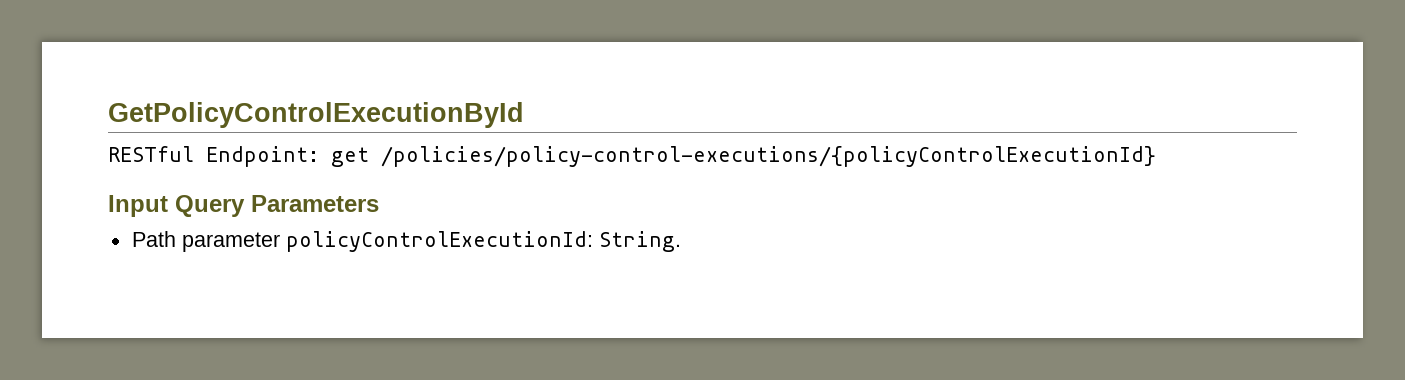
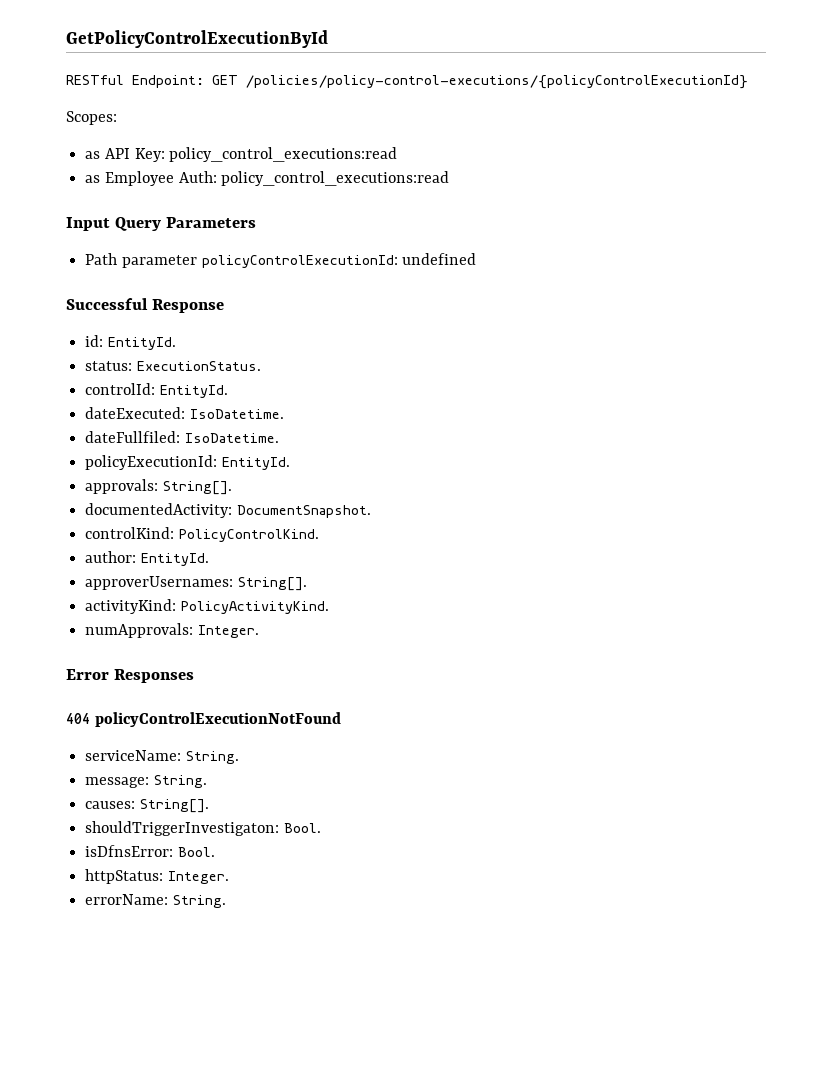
[331,147,369,167] get -> [212,75,238,85] GET
(1156, 156) none -> [66,111,117,125] [85,147,398,162] [85,171,450,186] // Scopes: // as API Key: policy_control_executions:read // as Employee Auth: policy_control_executions:read
(593, 241) none -> [402,253,477,265] [66,298,224,313] [85,335,176,350] [85,361,261,371] [85,383,228,398] [85,407,284,419] [85,431,279,443] [85,455,290,470] [85,479,232,495] [85,503,371,518] [85,527,319,542] [85,551,209,566] [85,576,307,591] [85,599,329,614] [85,623,259,638] [66,669,194,683] [66,712,341,727] [85,750,239,764] [85,775,207,788] [85,799,209,813] [85,821,321,836] [85,845,215,857] [85,869,229,884] [85,894,169,905] undefined // Successful Response // id: EntityId. // status: ExecutionStatus. // controlId: EntityId. // dateExecuted: IsoDatetime. // dateFullfiled: IsoDatetime. // policyExecutionId: EntityId. // approvals: String[]. // documentedActivity: DocumentSnapshot. // controlKind: PolicyControlKind. // author: EntityId. // approverUsernames: String[]. // activityKind: PolicyActivityKind. // numApprovals: Integer. // Error Responses // 404 policyControlExecutionNotFound // serviceName: String. // message: String. // causes: String[]. // shouldTriggerInvestigaton: Bool. // isDfnsError: Bool. // httpStatus: Integer. // errorName:

